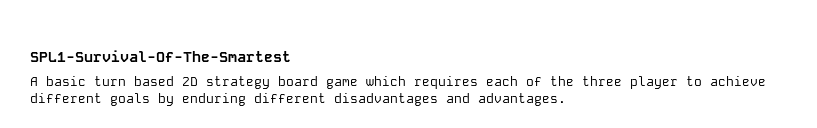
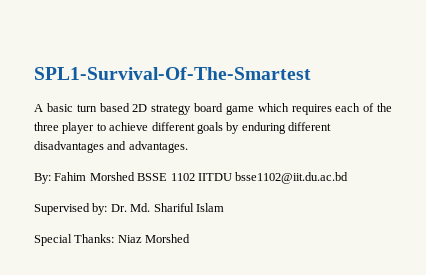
(566, 99) none -> [34,172,349,184] [34,203,224,215] [34,234,191,246] // By: Fahim Morshed BSSE 1102 IITDU bsse1102@iit.du.ac.bd // Supervised by: Dr. Md. Shariful Islam // Special Thanks: Niaz Morshed

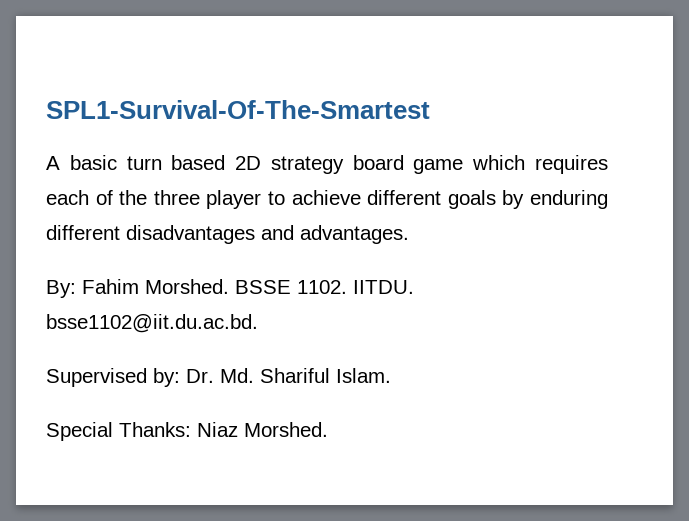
[89,172,349,184] Morshed BSSE 1102 IITDU bsse1102@iit.du.ac.bd -> [145,279,414,294] [46,314,258,333] Morshed. BSSE 1102. IITDU. bsse1102@iit.du.ac.bd.
[195,203,224,212] Islam -> [336,368,391,383] Islam.
[145,234,191,243] Morshed -> [244,422,328,437] Morshed.

